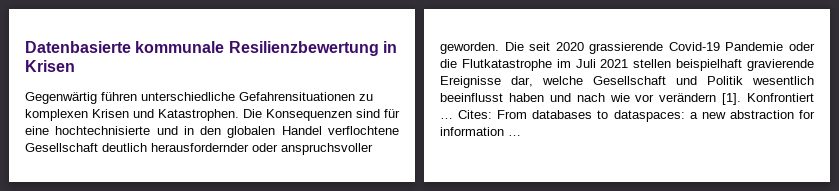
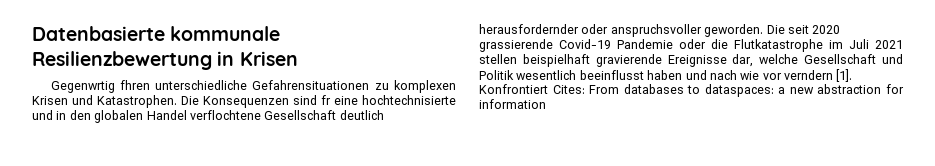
[25,92,137,104] Gegenwärtig führen -> [50,80,150,93] Gegenwrtig fhren
[384,109,400,118] für -> [321,95,331,105] fr
[659,93,717,102] verändern -> [784,70,833,80] verndern
[440,118,453,119] … -> (548, 89) none
[508,135,521,136] … -> (546, 104) none

